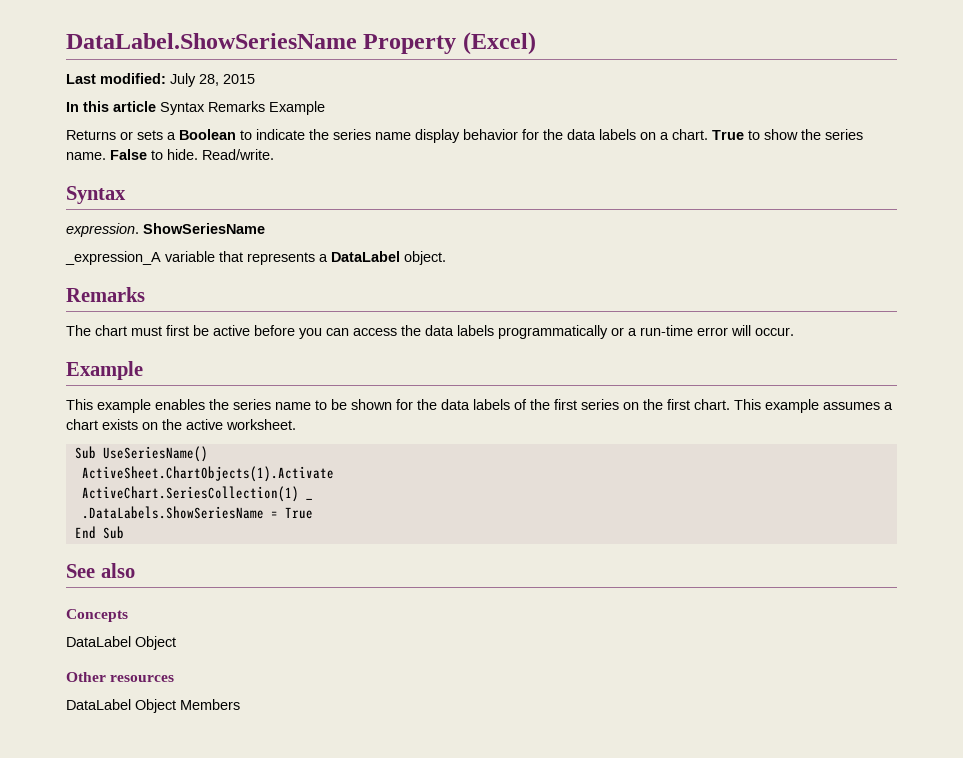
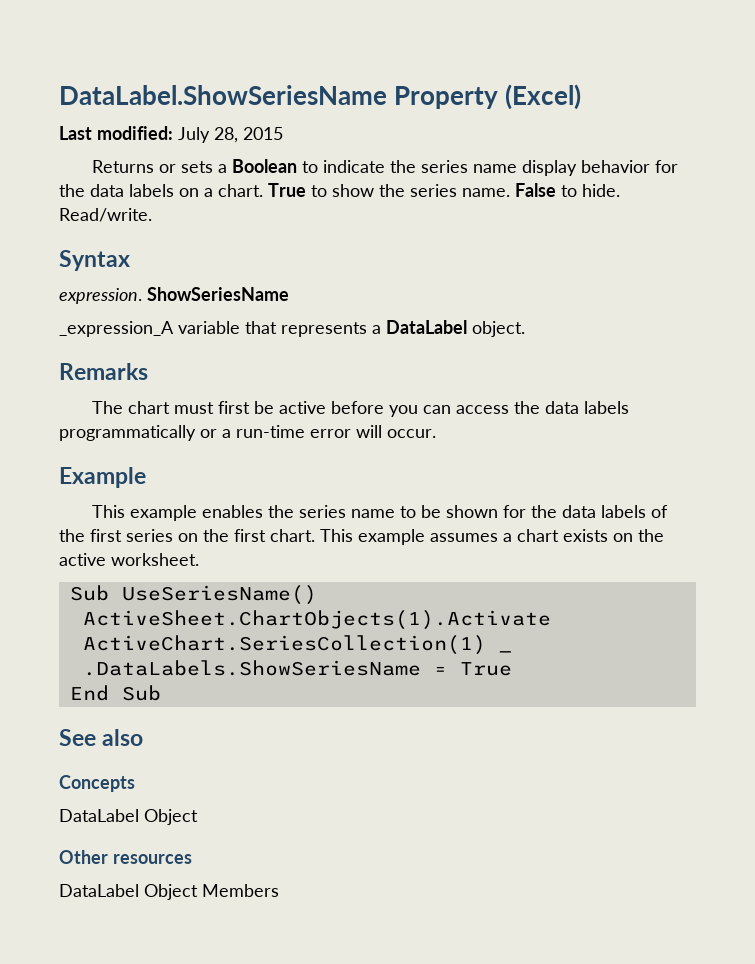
[66,101,325,115] // In this article Syntax Remarks Example -> (283, 133) none

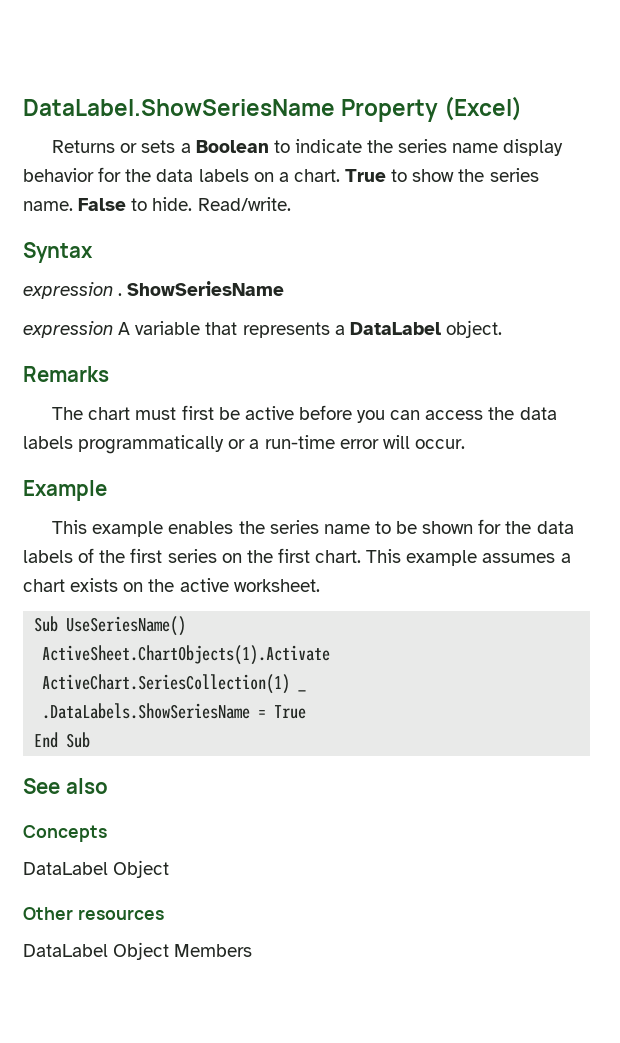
[59,126,283,143] // Last modified: July 28, 2015 -> (523, 108) none
[59,288,142,304] expression. -> [23,282,123,299] expression .
[59,321,174,337] _expression_A -> [23,321,131,338] expression A

